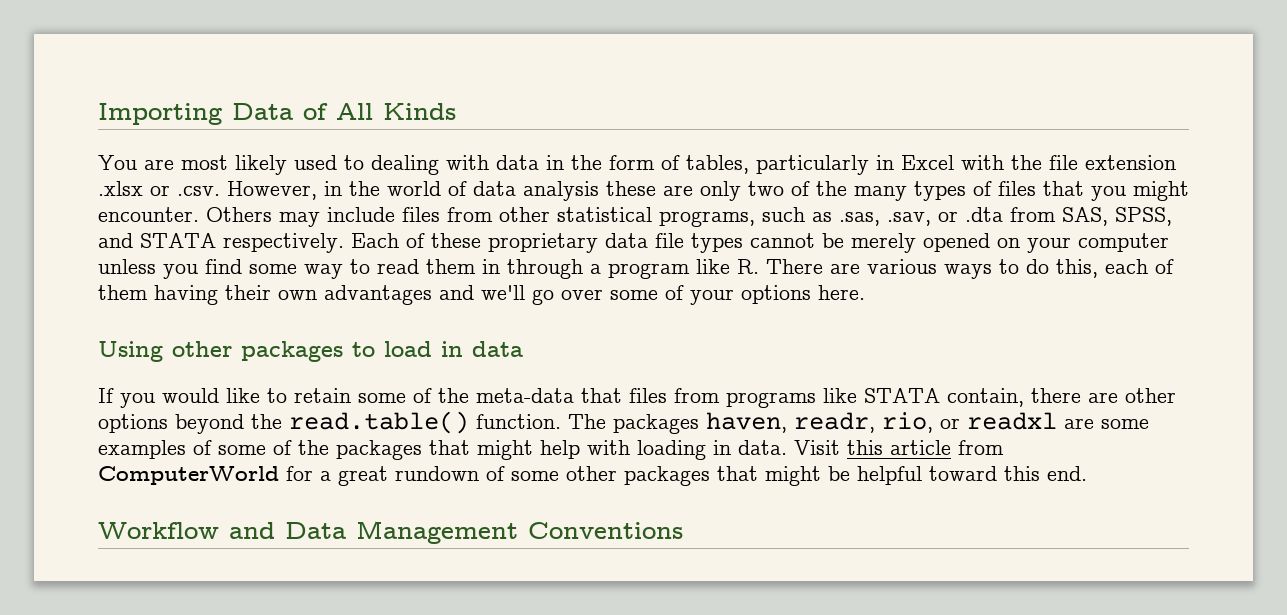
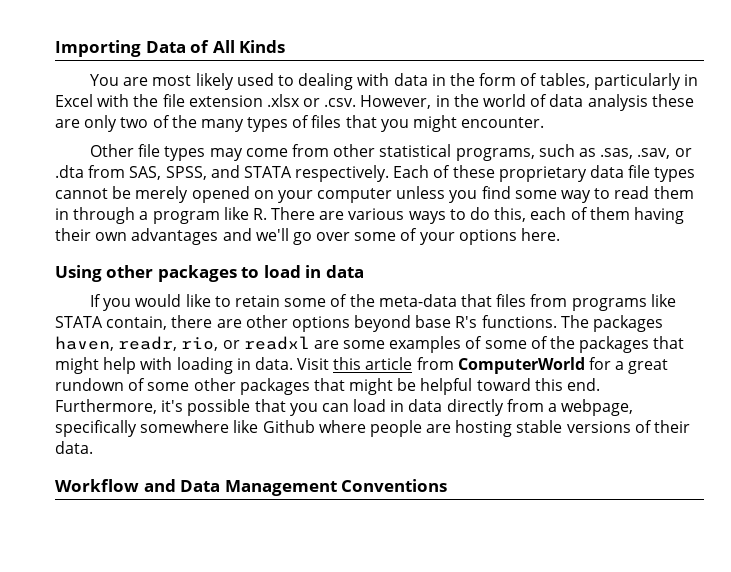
[206,207,440,227] Others may include files -> [90,144,288,161] // Other file types may come
[251,411,561,434] the read.table() function. -> [415,315,557,328] base R's functions.
(1087, 473) none -> [55,399,634,416] [55,420,691,437] [55,441,93,454] Furthermore, it's possible that you can load in data directly from a webpage, specifically somewhere like Github where people are hosting stable versions of their data.

